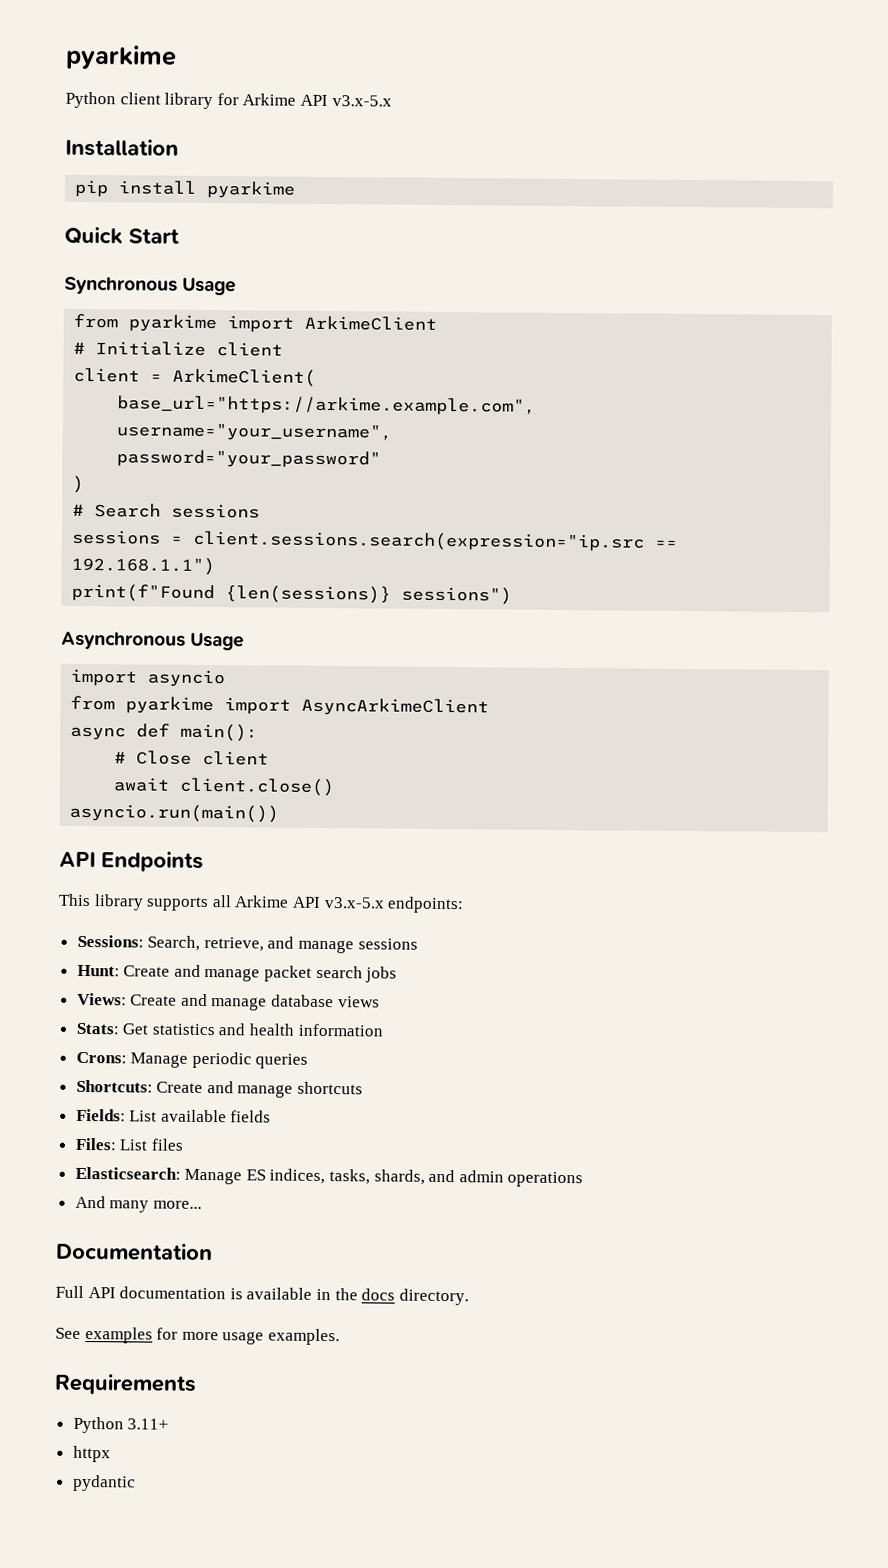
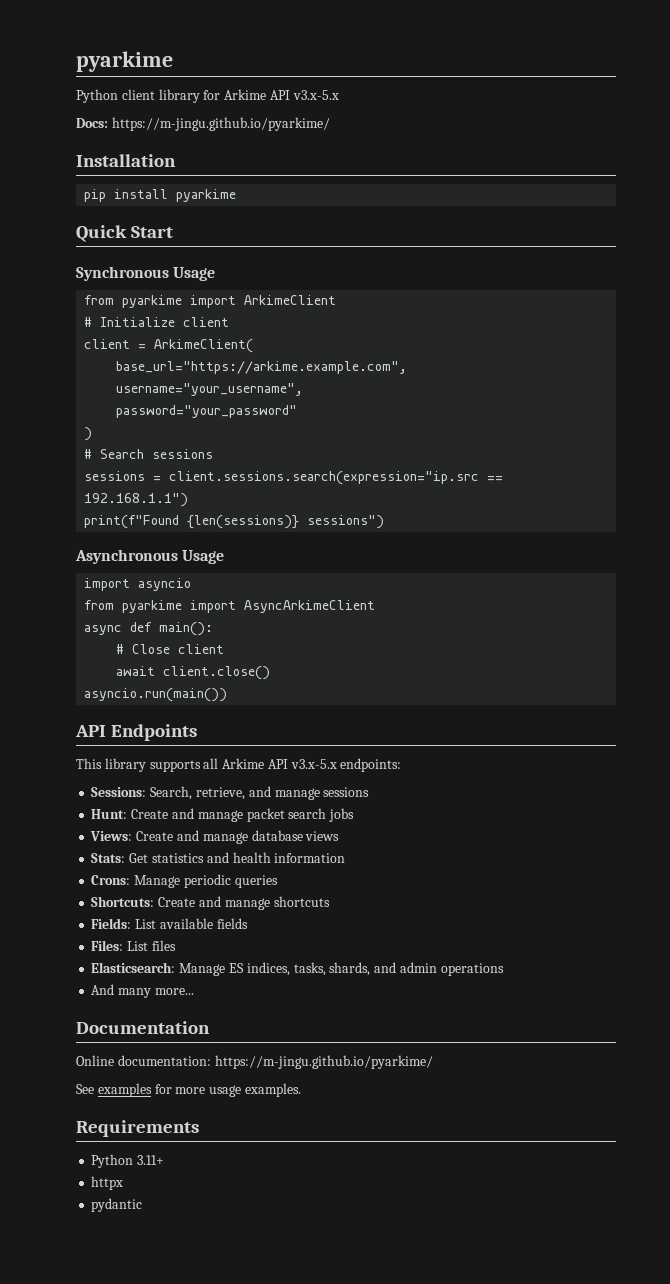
(392, 101) none -> [76,117,330,131] // Docs: https://m-jingu.github.io/pyarkime/
[55,1285,469,1306] Full API documentation is available in the docs directory. -> [76,1055,433,1069] Online documentation: https://m-jingu.github.io/pyarkime/

